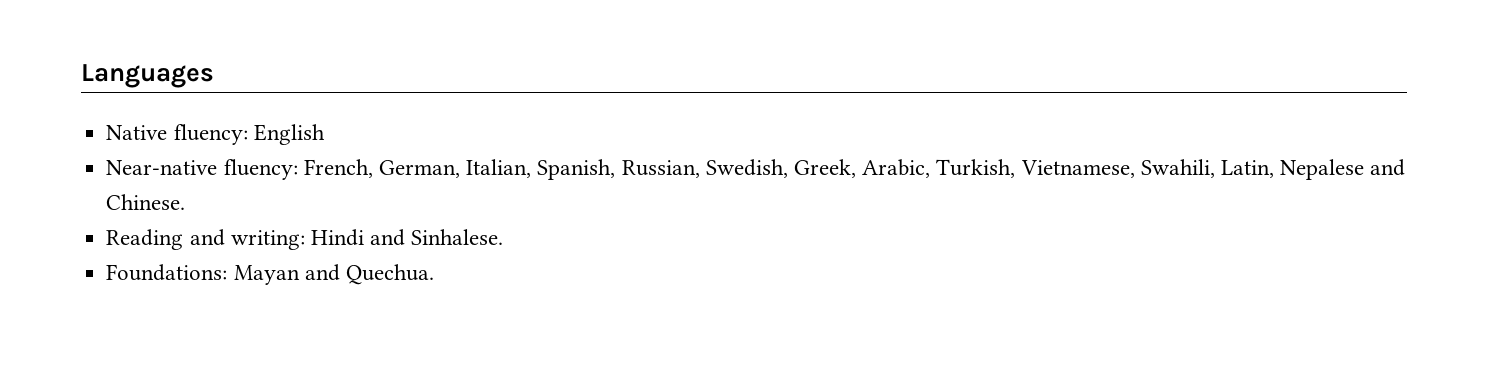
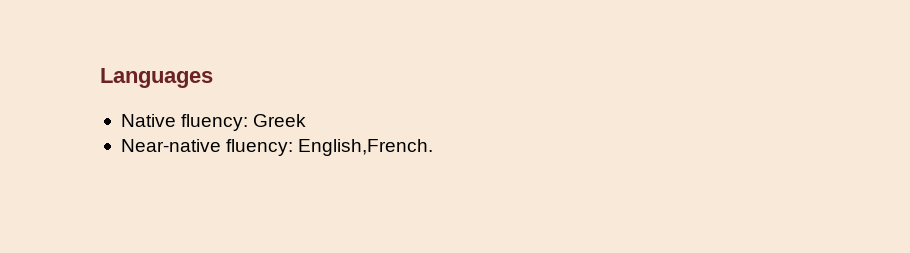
[253,124,325,145] English -> [253,114,307,127] Greek
[303,159,1406,180] [106,194,186,210] [106,229,504,250] [106,264,434,285] French, German, Italian, Spanish, Russian, Swedish, Greek, Arabic, Turkish, Vietnamese, Swahili, Latin, Nepalese and Chinese. // Reading and writing: Hindi and Sinhalese. // Foundations: Mayan and Quechua. -> [298,139,434,156] English,French.

